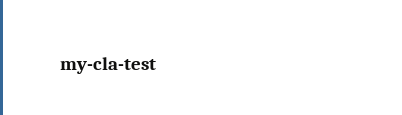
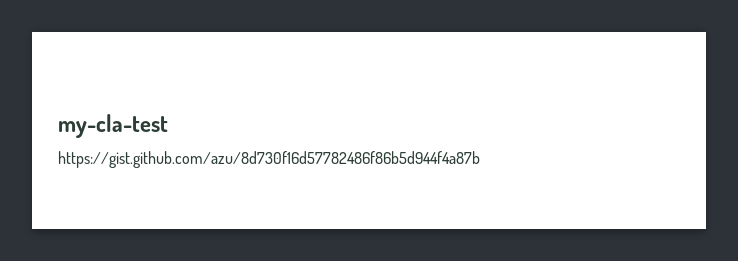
(156, 65) none -> [58,151,480,168] // https://gist.github.com/azu/8d730f16d57782486f86b5d944f4a87b

